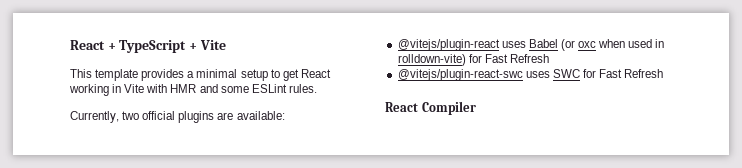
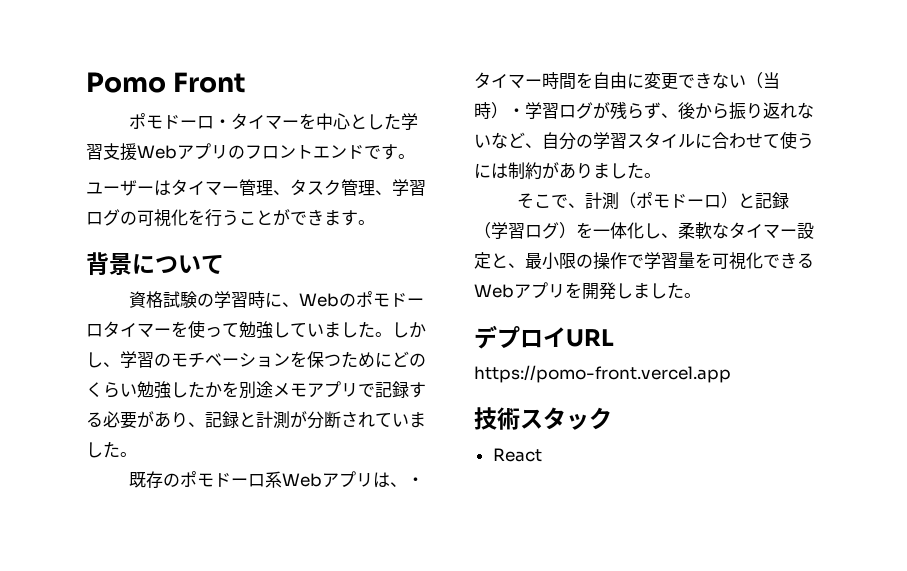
[70,40,226,53] [70,69,331,81] [69,84,317,96] [70,111,285,123] [397,39,665,51] [397,54,549,66] [397,69,664,81] [385,101,476,115] React + TypeScript + Vite // This template provides a minimal setup to get React working in Vite with HMR and some ESLint rules. // Currently, two official plugins are available: // @vitejs/plugin-react uses Babel (or oxc when used in rolldown-vite) for Fast Refresh // @vitejs/plugin-react-swc uses SWC for Fast Refresh // React Compiler -> [86,72,247,93] [129,113,419,130] [86,143,415,161] [86,179,426,196] [86,209,375,227] [86,252,224,276] [129,291,425,308] [86,320,426,339] [86,351,426,368] [86,381,426,399] [86,411,426,429] [86,441,137,458] [129,471,425,488] [474,72,780,90] [474,102,814,120] [474,131,814,150] [474,162,661,180] [517,192,790,210] [474,222,814,239] [474,252,814,270] [474,282,701,300] [474,325,614,349] [474,365,731,383] [474,407,612,430] [492,448,542,462] Pomo Front // ポモドーロ・タイマーを中心とした学習支援Webアプリのフロントエンドです。 // ユーザーはタイマー管理、タスク管理、学習ログの可視化を行うことができます。 // 背景について // 資格試験の学習時に、Webのポモドーロタイマーを使って勉強していました。しかし、学習のモチベーションを保つためにどのくらい勉強したかを別途メモアプリで記録する必要があり、記録と計測が分断されていました。 // 既存のポモドーロ系Webアプリは、・タイマー時間を自由に変更できない（当時）・学習ログが残らず、後から振り返れないなど、自分の学習スタイルに合わせて使うには制約がありました。 // そこで、計測（ポモドーロ）と記録（学習ログ）を一体化し、柔軟なタイマー設定と、最小限の操作で学習量を可視化できるWebアプリを開発しました。 // デプロイURL // https://pomo-front.vercel.app // 技術スタック // React

